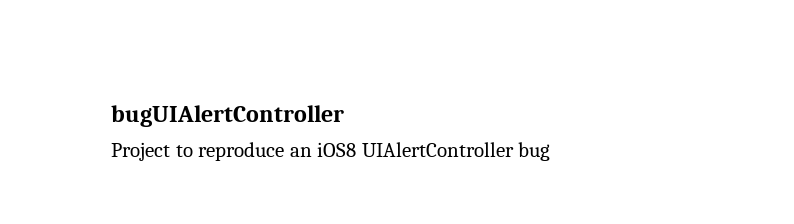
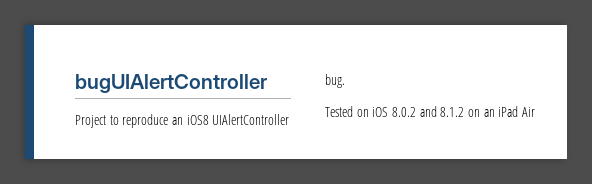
[518,142,551,161] bug -> [325,74,345,88] [325,106,535,117] bug. // Tested on iOS 8.0.2 and 8.1.2 on an iPad Air

